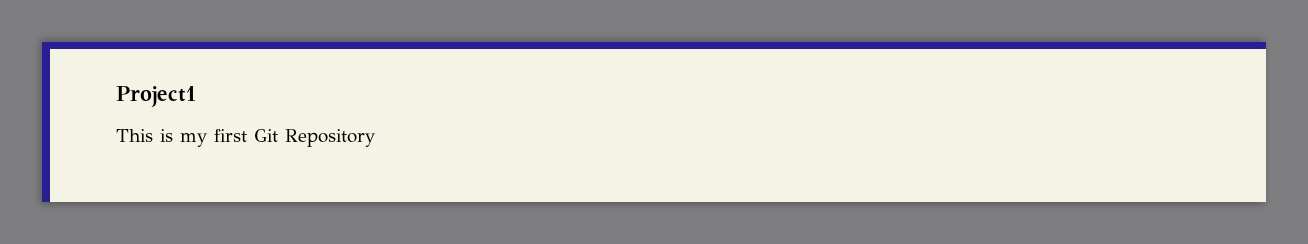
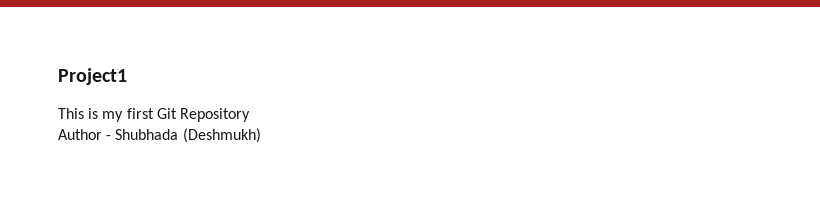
(375, 138) none -> [58,128,261,143] // Author - Shubhada (Deshmukh)

